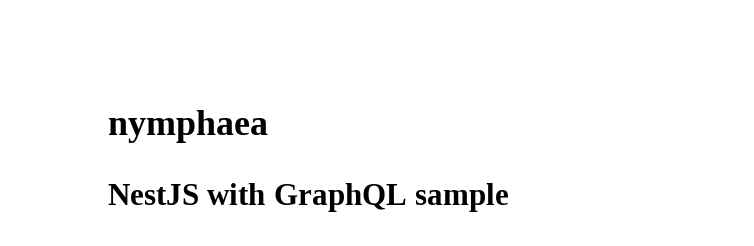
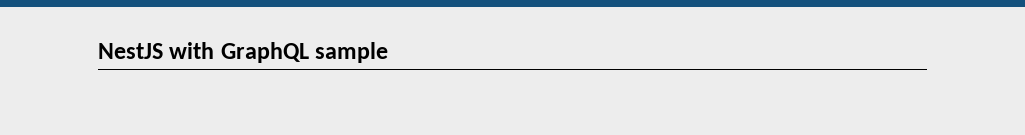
[108,110,268,143] nymphaea // -> (98, 51) none

